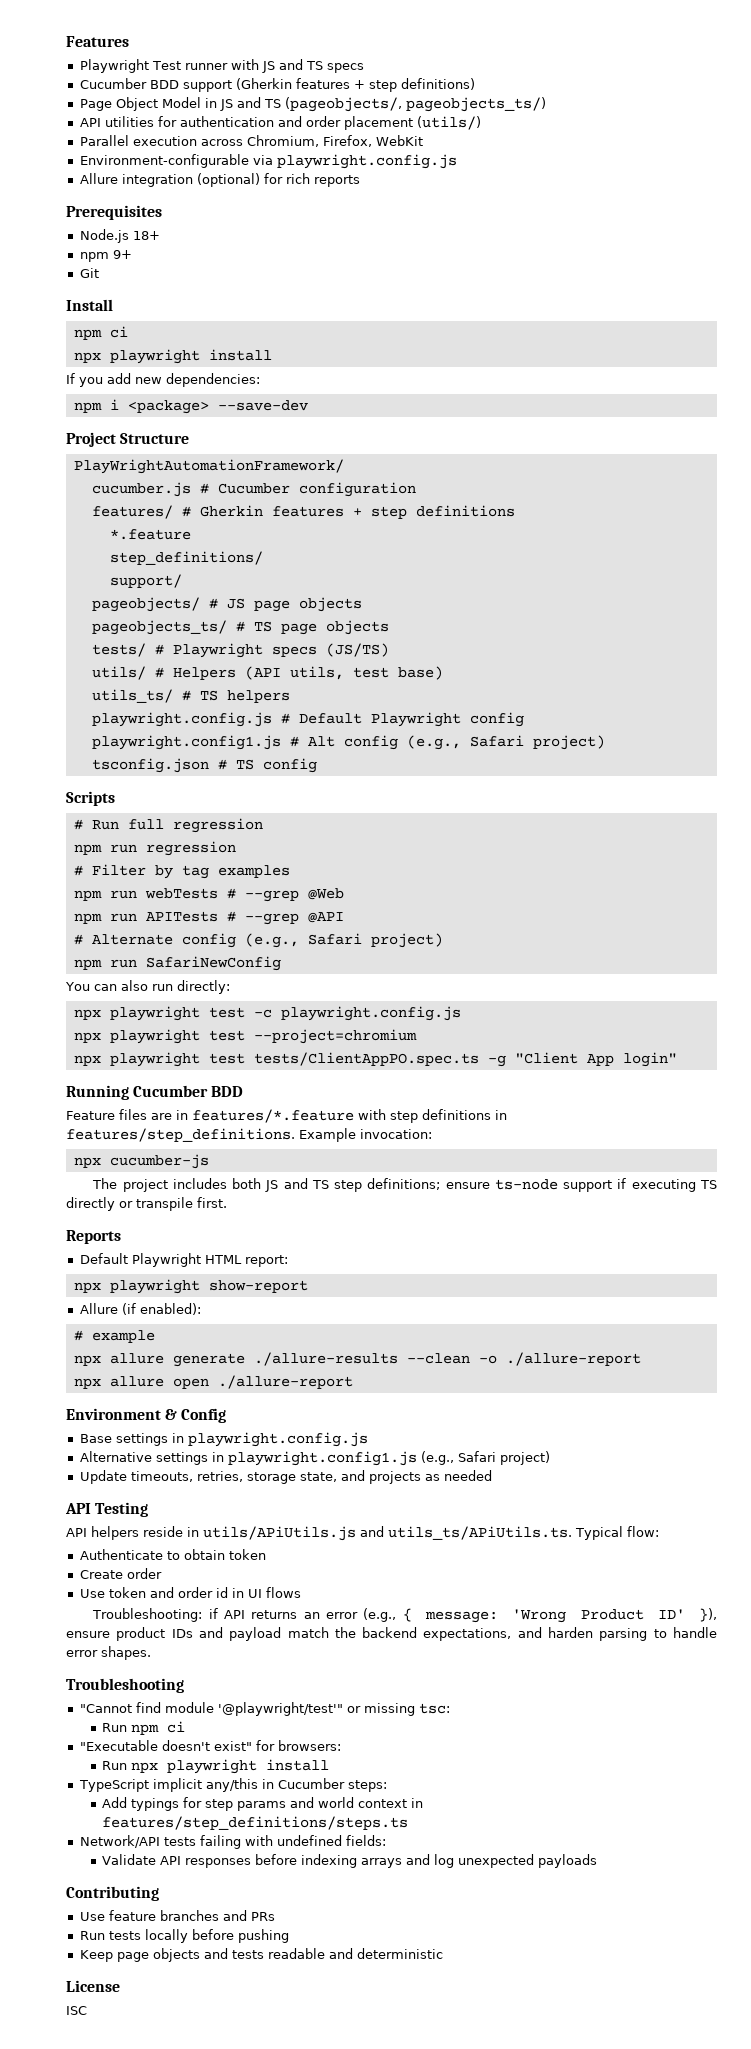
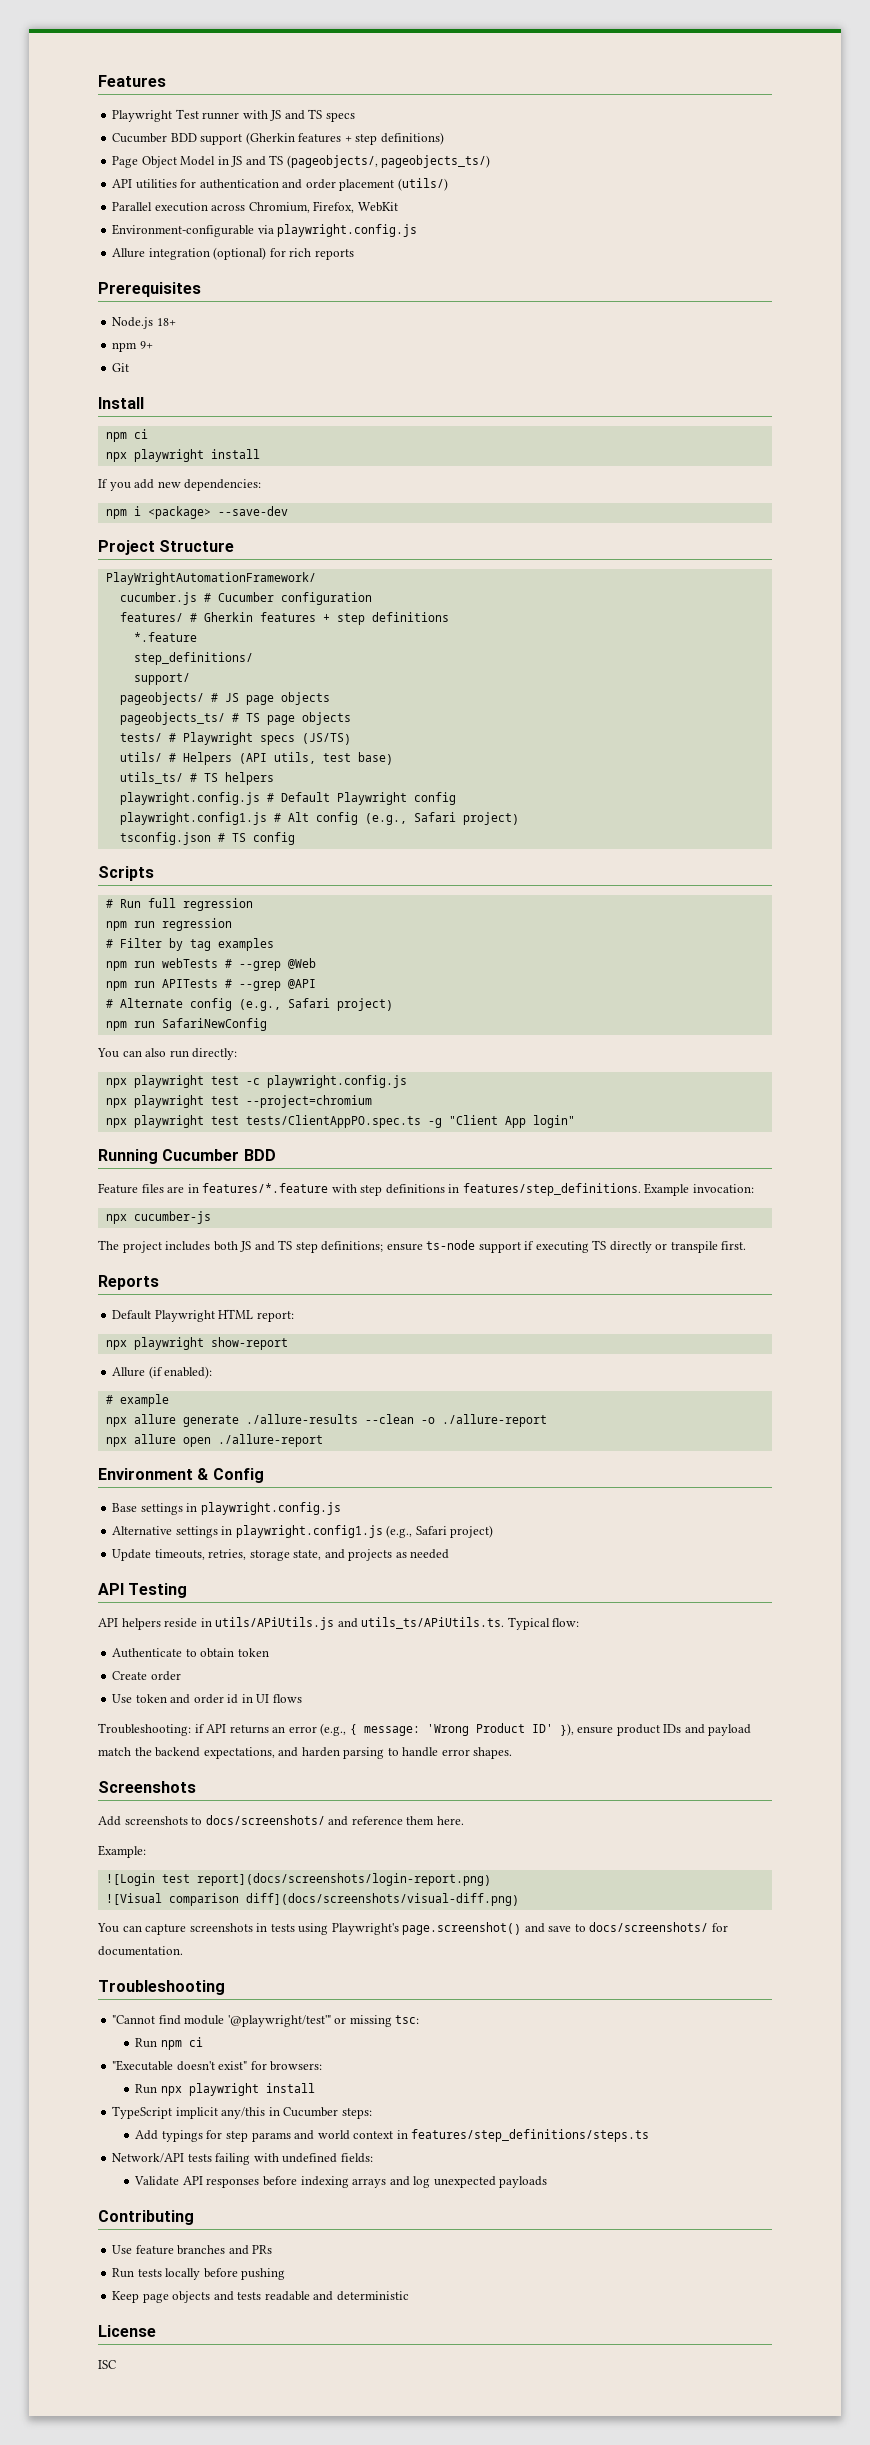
(151, 1653) none -> [98,1781,196,1793] [98,1815,464,1826] [98,1845,146,1858] [105,1873,491,1886] [105,1893,519,1906] [97,1922,728,1935] [98,1946,183,1956] // Screenshots // Add screenshots to docs/screenshots/ and reference them here. // Example: // ![Login test report](docs/screenshots/login-report.png) // ![Visual comparison diff](docs/screenshots/visual-diff.png) // You can capture screenshots in tests using Playwright's page.screenshot() and save to docs/screenshots/ for documentation.

